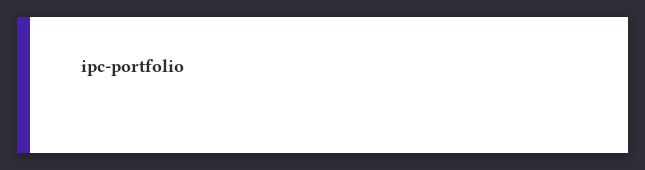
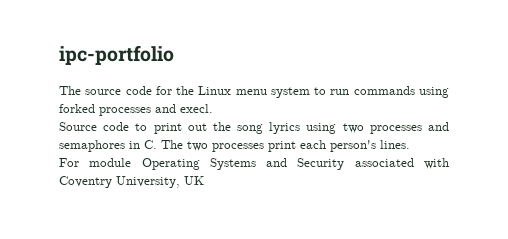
(184, 67) none -> [59,86,449,98] [59,104,213,116] [59,122,450,134] [59,140,410,152] [59,158,449,170] [59,176,204,188] // The source code for the Linux menu system to run commands using forked processes and execl. // Source code to print out the song lyrics using two processes and semaphores in C. The two processes print each person's lines. // For module Operating Systems and Security associated with Coventry University, UK

